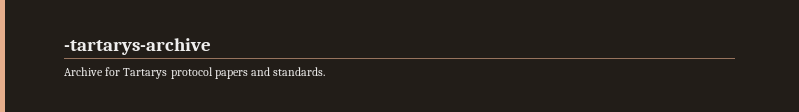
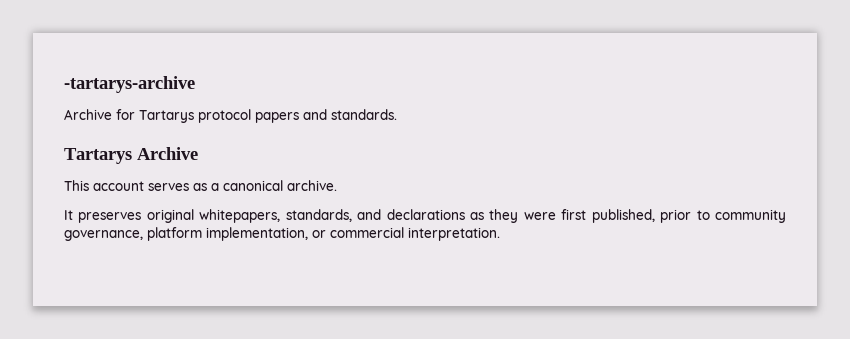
(326, 71) none -> [64,147,198,164] [64,180,337,191] [64,209,787,223] [64,227,500,241] // Tartarys Archive // This account serves as a canonical archive. // It preserves original whitepapers, standards, and declarations as they were first published, prior to community governance, platform implementation, or commercial interpretation.

